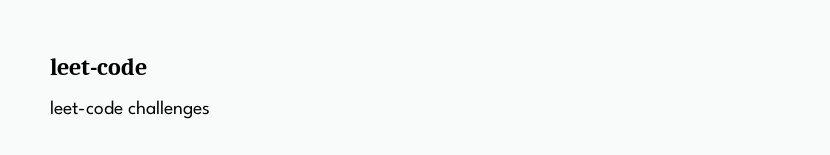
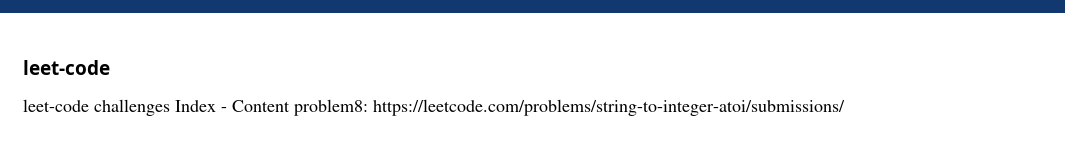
(211, 109) none -> [175,99,845,116] Index - Content problem8: https://leetcode.com/problems/string-to-integer-atoi/submissions/

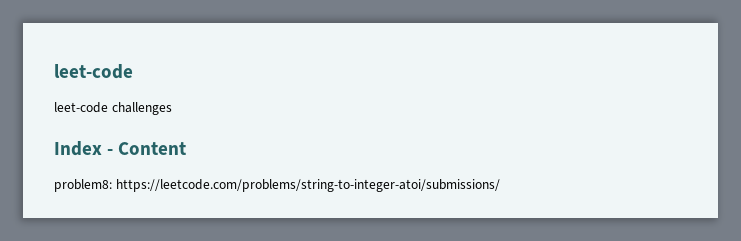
(170, 107) none -> (172, 108) //
(290, 106) none -> (187, 148) //

